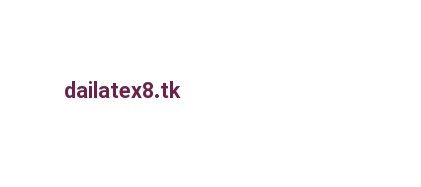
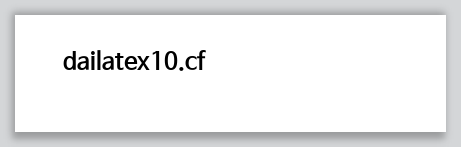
[64,81,181,98] dailatex8.tk -> [63,50,206,71] dailatex10.cf

